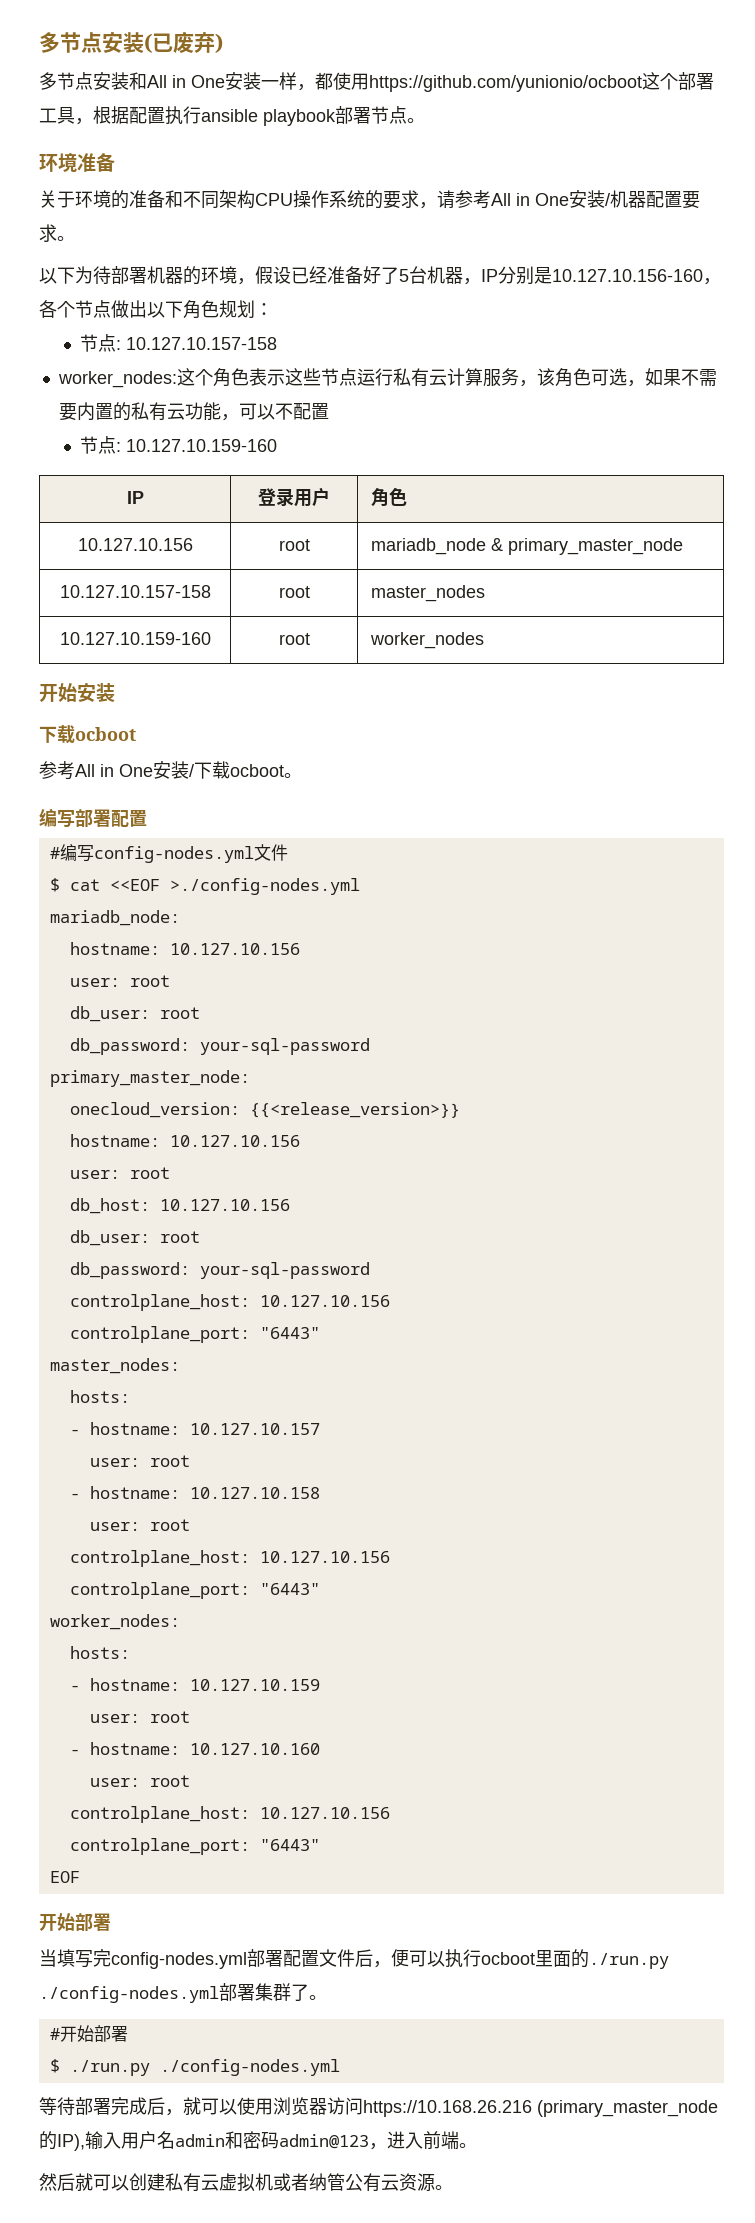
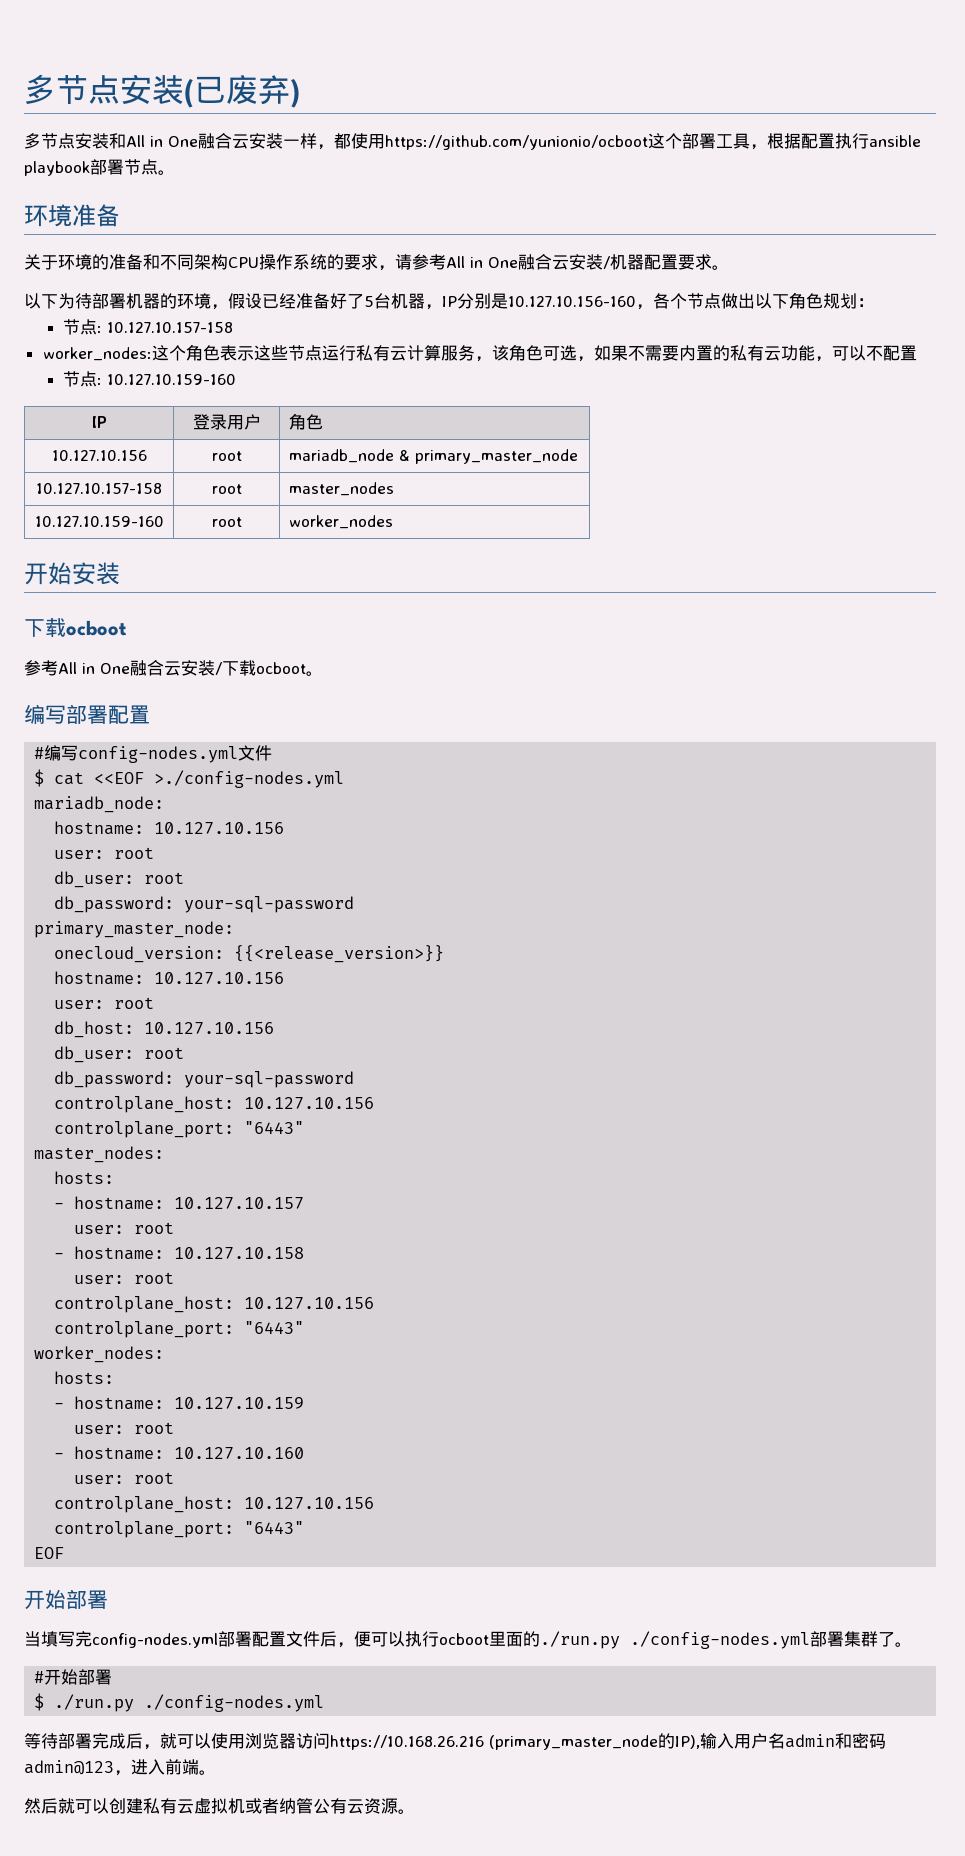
(225, 81) none -> [198,133,249,149] 融合云
(569, 199) none -> [518,254,569,270] 融合云
(153, 770) none -> [130,660,181,676] 融合云

